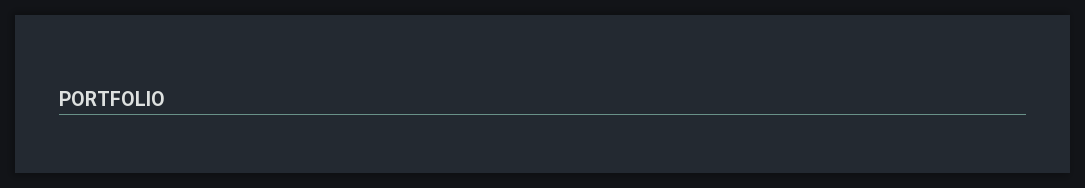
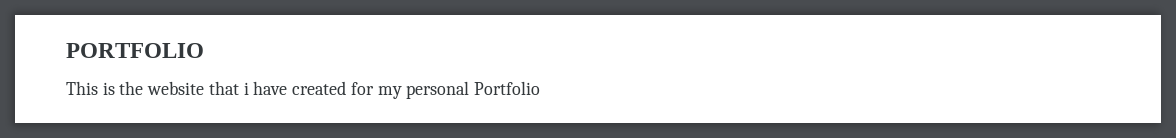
(165, 98) none -> [66,81,540,99] // This is the website that i have created for my personal Portfolio

